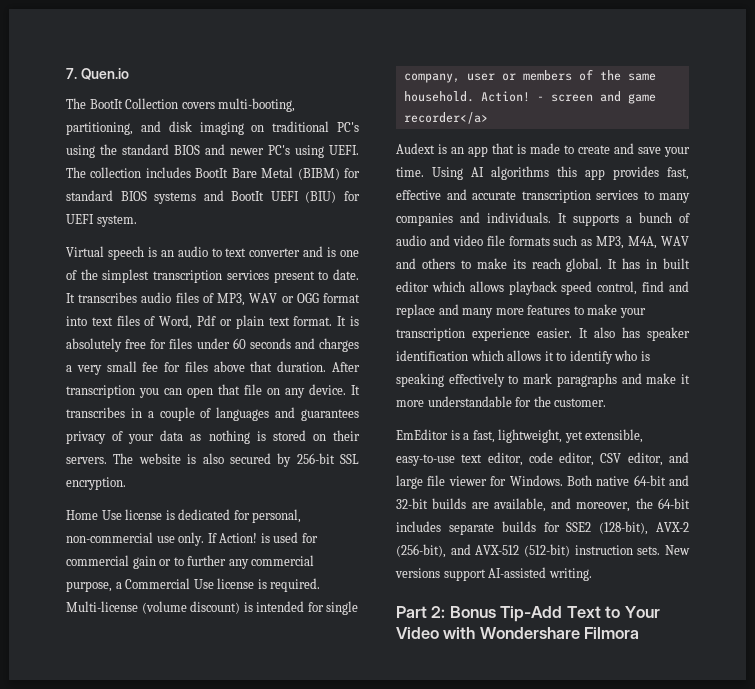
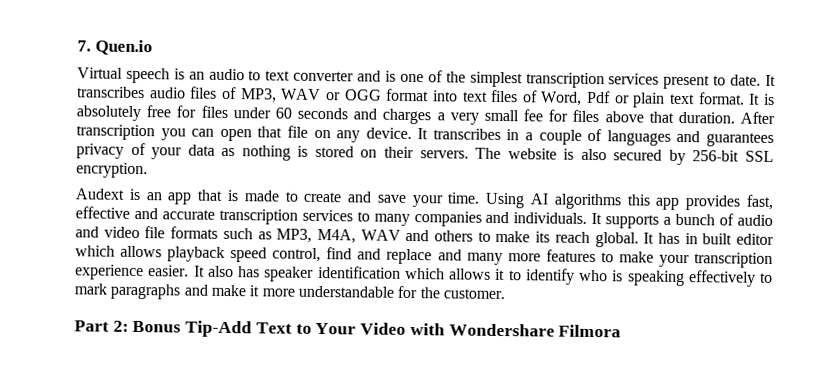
[66,98,296,112] [66,121,359,135] [66,144,359,158] [66,167,360,180] [66,190,360,204] [66,214,137,227] // The BootIt Collection covers multi-booting, partitioning, and disk imaging on traditional PC's using the standard BIOS and newer PC's using UEFI. The collection includes BootIt Bare Metal (BIBM) for standard BIOS systems and BootIt UEFI (BIU) for UEFI system. -> (153, 47) none
[66,509,302,523] [66,532,318,546] [66,555,315,569] [66,578,321,592] [66,601,359,615] [403,69,656,83] [403,91,656,104] [403,112,488,124] // Home Use license is dedicated for personal, non-commercial use only. If Action! is used for commercial gain or to further any commercial purpose, a Commercial Use license is required. Multi-license (volume discount) is intended for single // company, user or members of the same household. Action! - screen and game recorder</a> -> (148, 170) none
[396,429,644,443] [396,452,689,466] [396,475,689,489] [396,498,690,512] [396,521,689,535] [396,544,690,558] [395,567,592,581] // EmEditor is a fast, lightweight, yet extensible, easy-to-use text editor, code editor, CSV editor, and large file viewer for Windows. Both native 64-bit and 32-bit builds are available, and moreover, the 64-bit includes separate builds for SSE2 (128-bit), AVX-2 (256-bit), and AVX-512 (512-bit) instruction sets. New versions support AI-assisted writing. -> (505, 294) none

